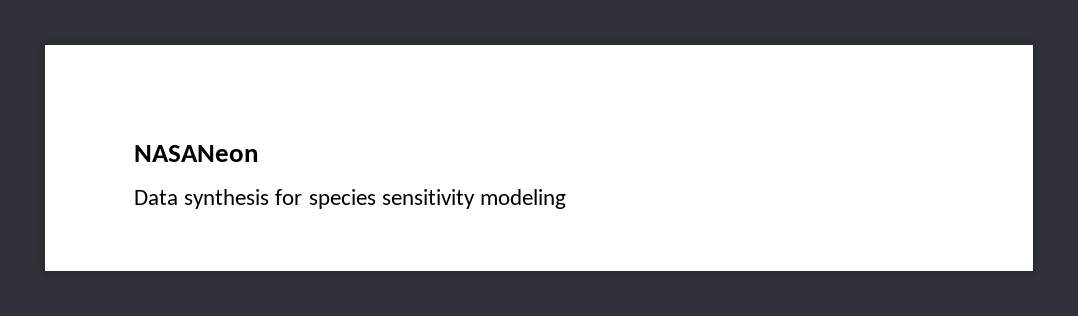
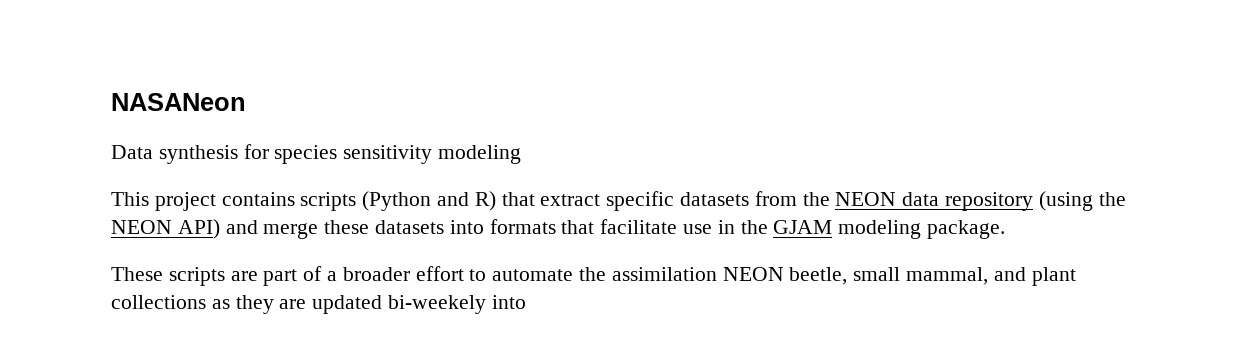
(567, 199) none -> [111,191,1126,211] [111,219,1006,239] [111,266,1076,286] [111,295,526,314] // This project contains scripts (Python and R) that extract specific datasets from the NEON data repository (using the NEON API) and merge these datasets into formats that facilitate use in the GJAM modeling package. // These scripts are part of a broader effort to automate the assimilation NEON beetle, small mammal, and plant collections as they are updated bi-weekely into

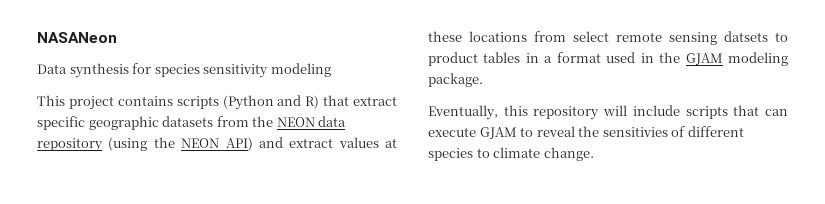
(675, 201) none -> [88,116,159,130] geographic
[263,219,713,239] merge these datasets into formats that facilitate use -> [289,137,397,148] [428,31,788,45] [428,52,636,66] extract values at these locations from select remote sensing datsets to product tables in a format used
[111,266,1076,286] [111,295,526,314] These scripts are part of a broader effort to automate the assimilation NEON beetle, small mammal, and plant collections as they are updated bi-weekely into -> [428,105,788,120] [428,126,744,139] [428,147,594,161] Eventually, this repository will include scripts that can execute GJAM to reveal the sensitivies of different species to climate change.

